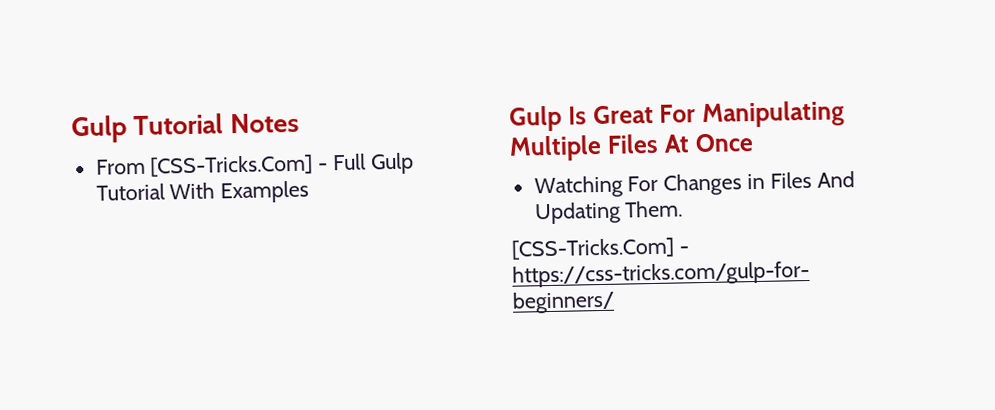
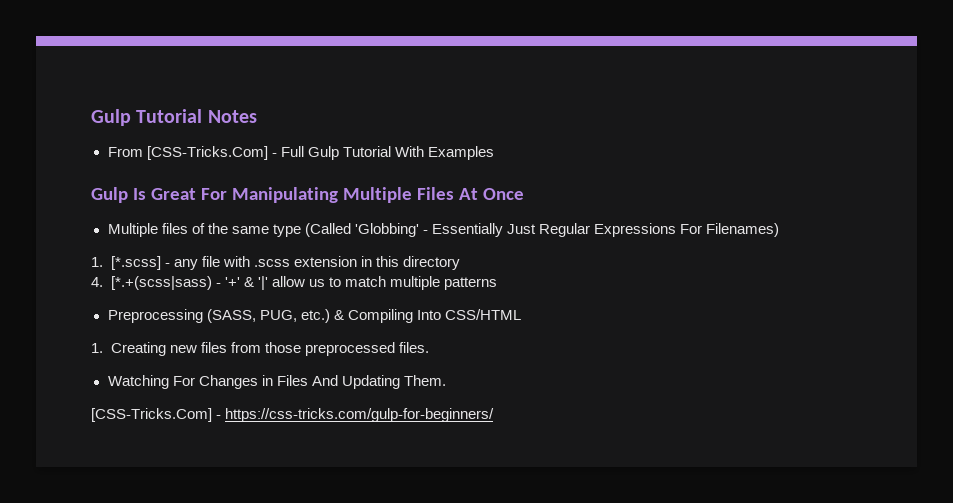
(755, 143) none -> [107,223,780,237] [91,256,460,270] [91,276,498,290] [107,309,521,323] [91,342,429,356] // Multiple files of the same type (Called 'Globbing' - Essentially Just Regular Expressions For Filenames) // 1. [*.scss] - any file with .scss extension in this directory // 4. [*.+(scss|sass) - '+' & '|' allow us to match multiple patterns // Preprocessing (SASS, PUG, etc.) & Compiling Into CSS/HTML // 1. Creating new files from those preprocessed files.

